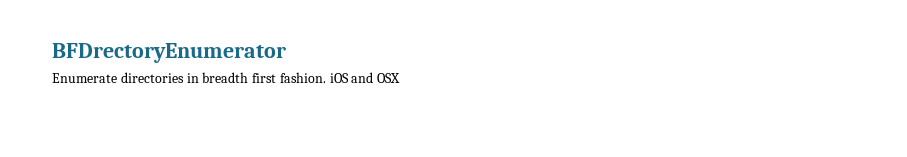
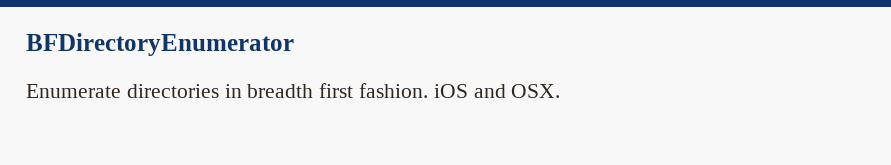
[52,43,286,63] BFDrectoryEnumerator -> [26,33,294,56] BFDirectoryEnumerator
[377,73,401,83] OSX -> [511,84,561,98] OSX.

